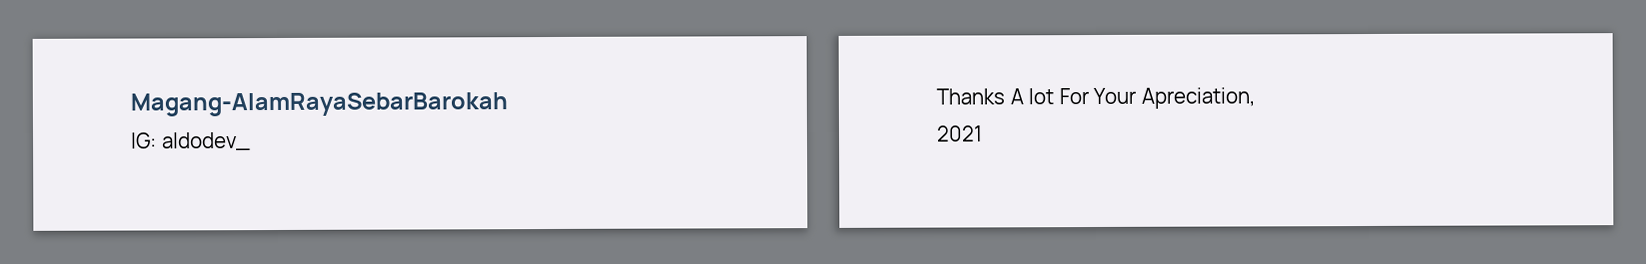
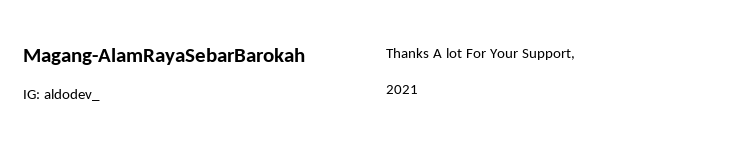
[1140,87,1255,109] Apreciation, -> [521,49,575,60] Support,

